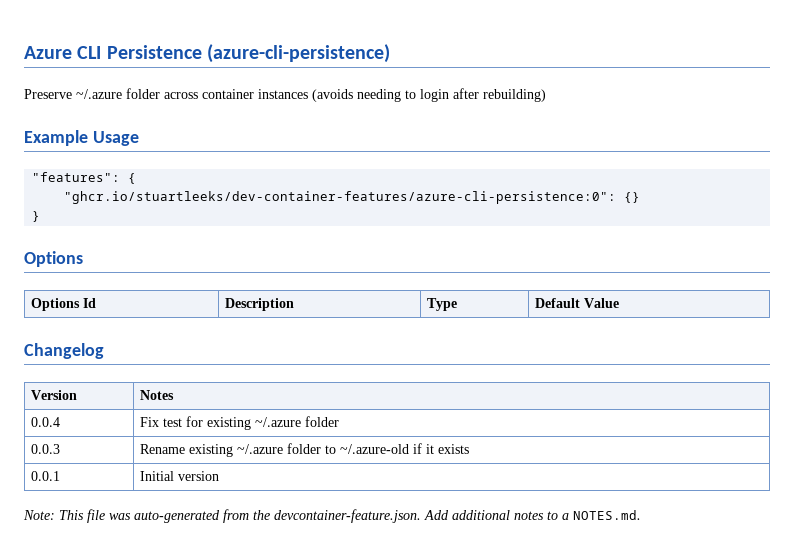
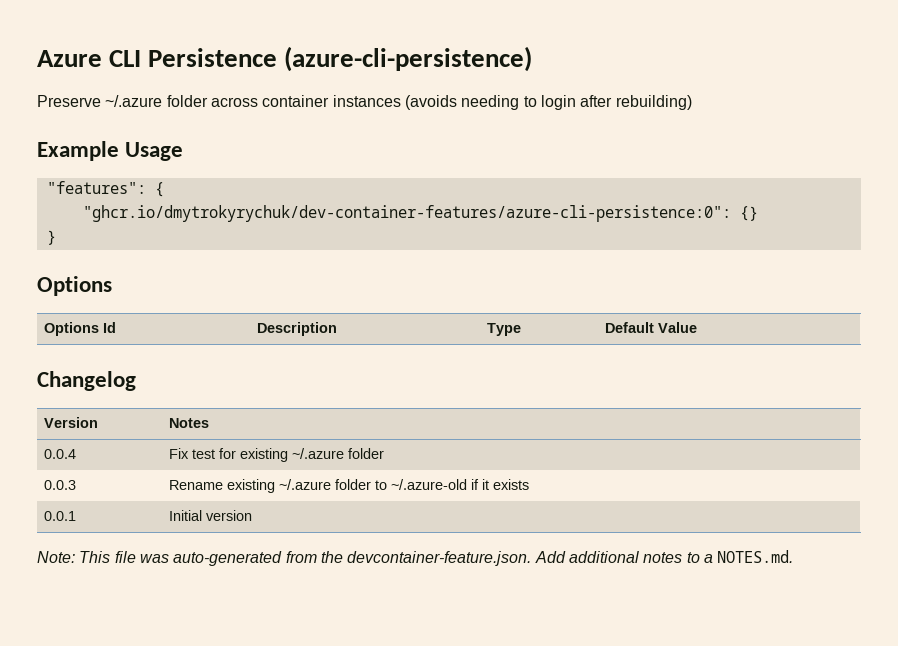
[64,191,617,204] "ghcr.io/stuartleeks/dev-container-features/azure-cli-persistence:0": -> [82,205,731,222] "ghcr.io/dmytrokyrychuk/dev-container-features/azure-cli-persistence:0":

